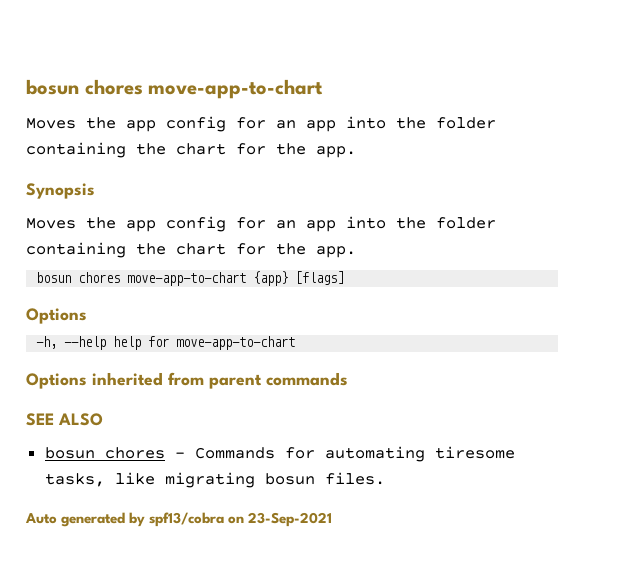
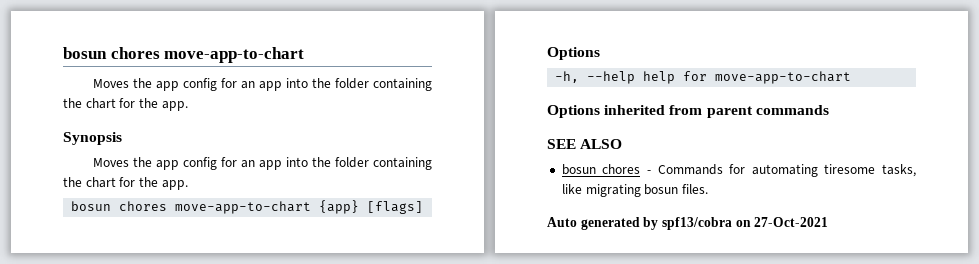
[248,512,333,527] 23-Sep-2021 -> [754,217,829,227] 27-Oct-2021

